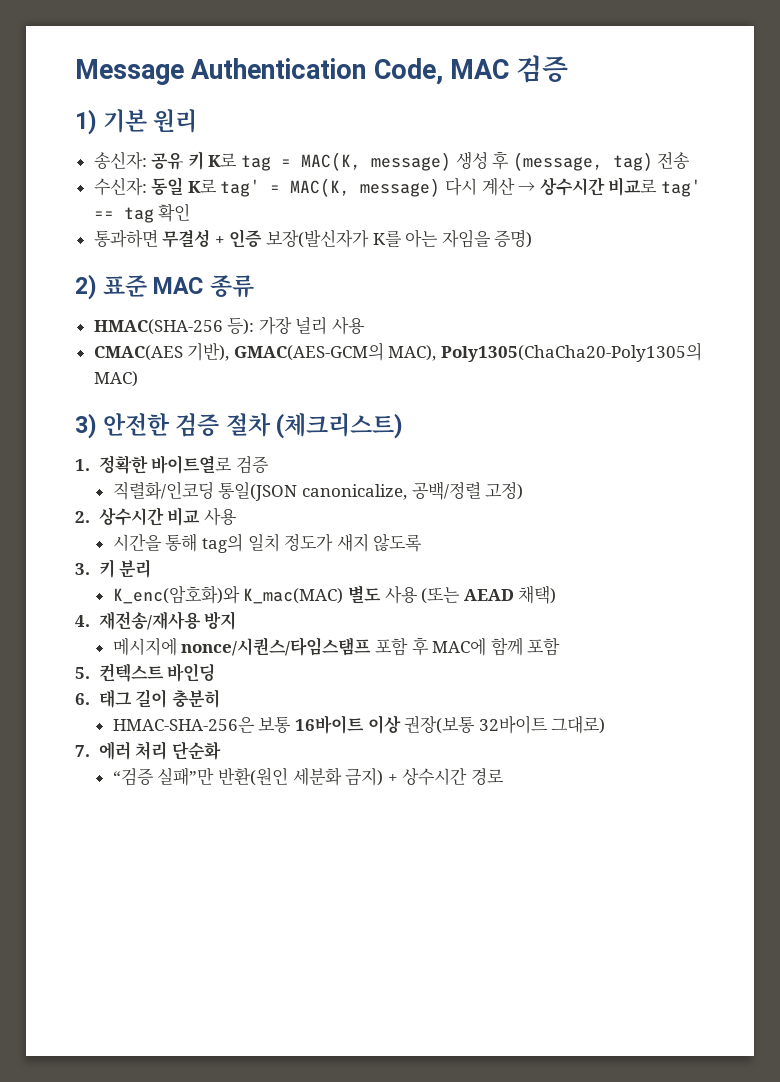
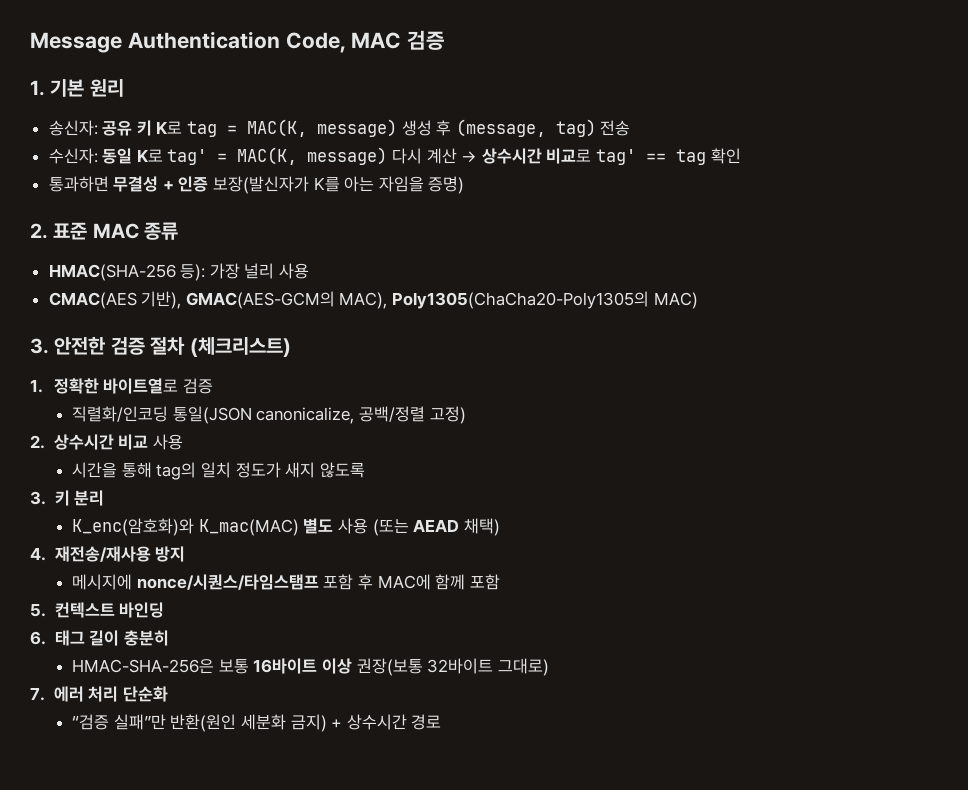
[75,109,97,135] 1) -> [30,80,45,96] 1.
[75,274,97,300] 2) -> [30,223,48,239] 2.
[75,413,97,439] 3) -> [30,338,49,354] 3.

